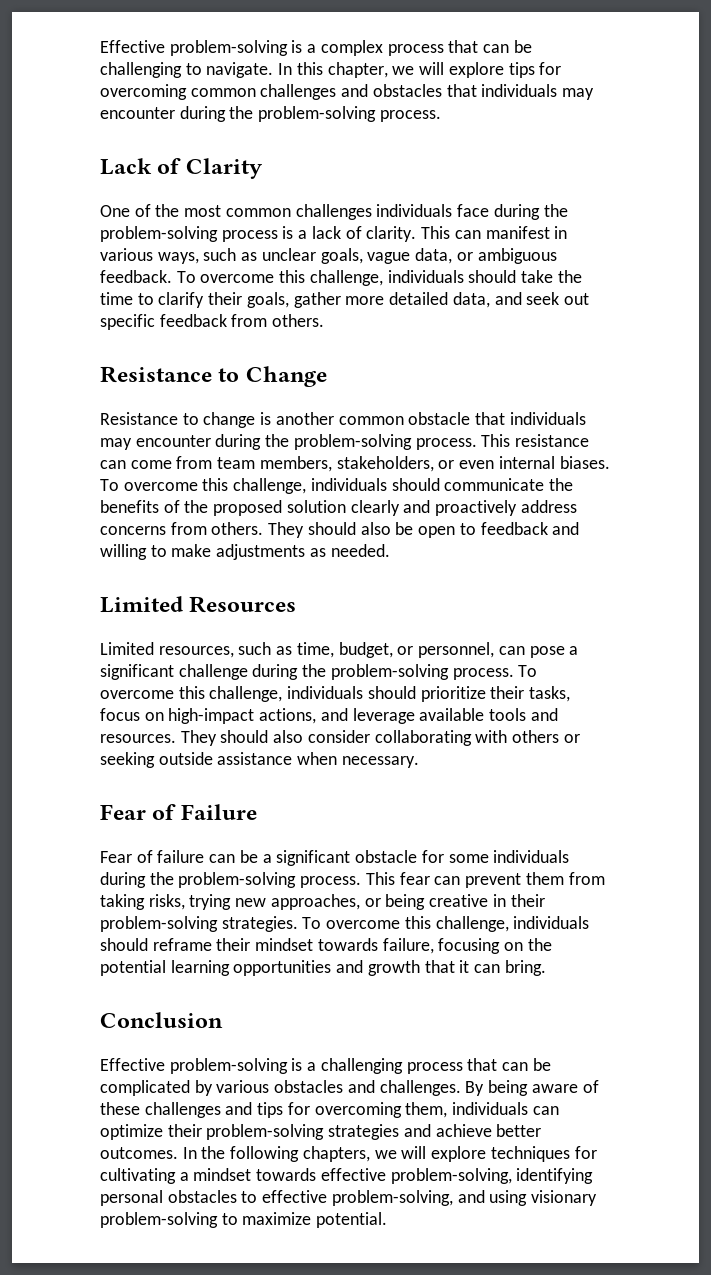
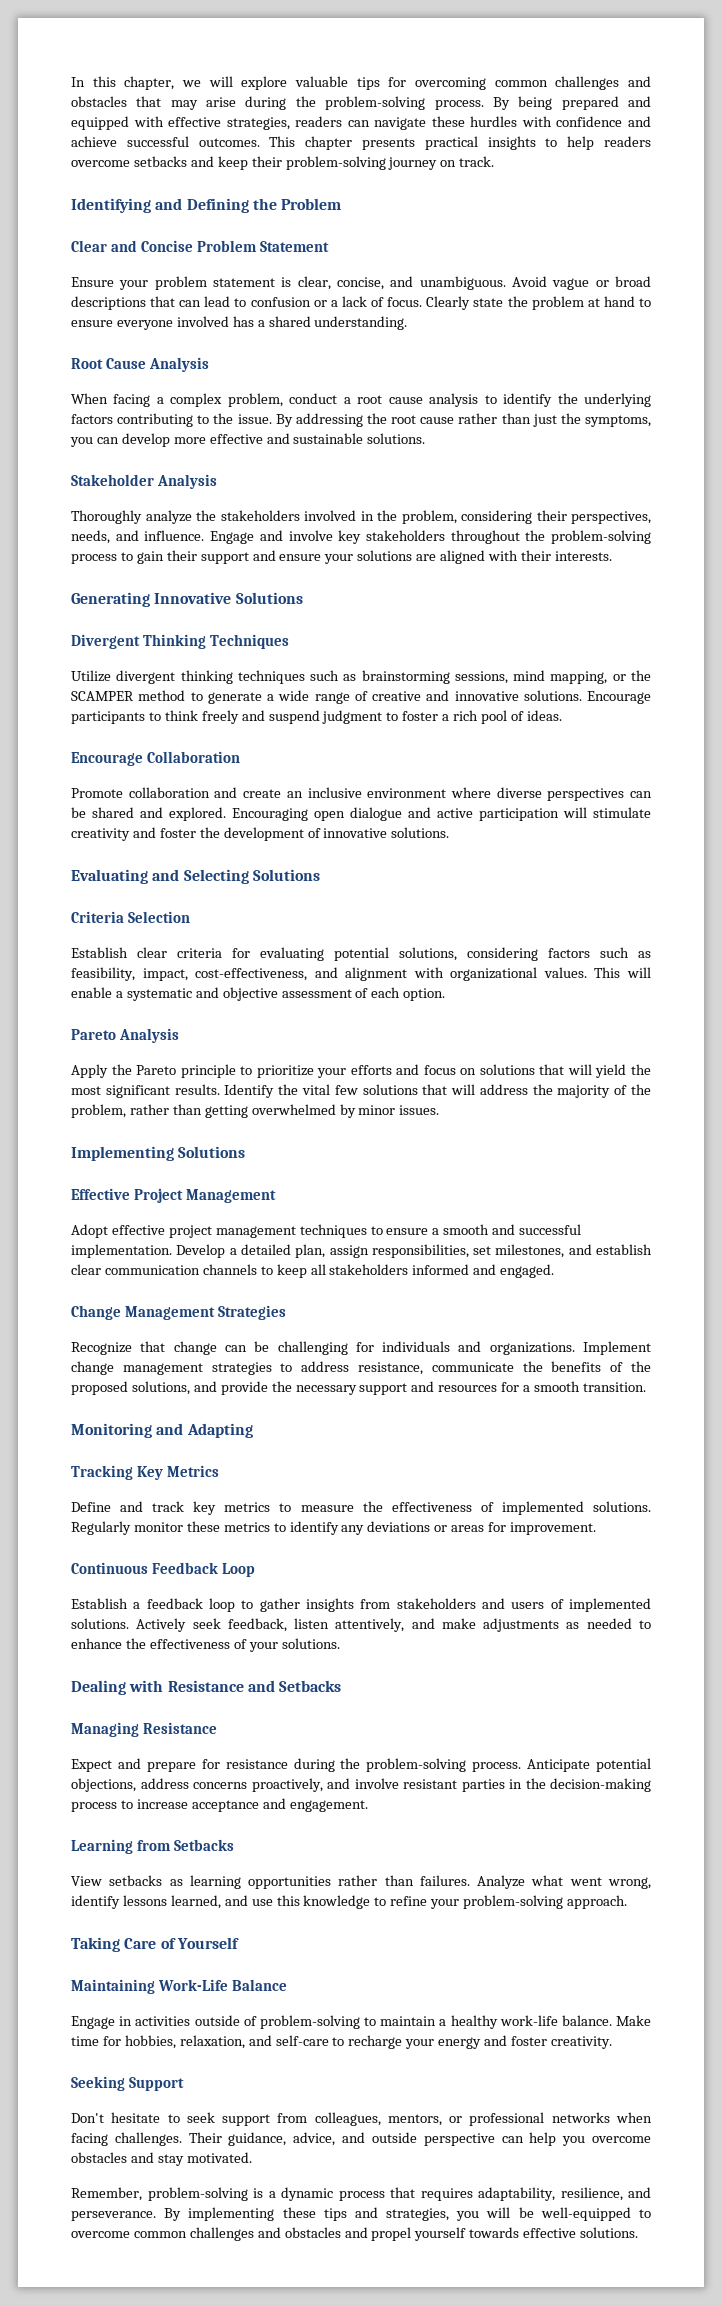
[100,40,532,56] [100,62,274,78] Effective problem-solving is a complex process that can be challenging to navigate. -> (71, 82) none
(504, 70) none -> [295,76,348,87] valuable
[481,84,595,100] [100,106,441,122] [100,158,263,179] [100,204,568,220] [100,226,568,242] [100,248,557,264] [100,270,582,286] [100,292,589,308] [100,314,325,330] [100,366,327,387] [100,412,586,428] [100,434,590,450] [100,456,610,472] [100,478,440,494] individuals may encounter during the problem-solving process. // Lack of Clarity // One of the most common challenges individuals face during the problem-solving process is a lack of clarity. This can manifest in various ways, such as unclear goals, vague data, or ambiguous feedback. To overcome this challenge, individuals should take the time to clarify their goals, gather more detailed data, and seek out specific feedback from others. // Resistance to Change // Resistance to change is another common obstacle that individuals may encounter during the problem-solving process. This resistance can come from team members, stakeholders, or even internal biases. To overcome this challenge, individuals should -> [170,96,652,110] [71,116,651,130] [71,136,651,150] [71,156,495,170] [71,198,342,213] [71,240,329,252] [71,276,651,290] [71,296,652,310] [71,316,408,330] [71,357,209,372] [71,393,651,407] [71,413,651,427] [70,433,426,447] [71,474,217,489] [71,510,651,524] [71,530,651,544] [71,550,612,564] [71,592,303,607] [71,634,289,649] [71,670,651,684] [71,690,651,704] [71,710,562,724] [71,751,240,766] [71,787,652,801] [71,807,651,821] [71,827,450,841] [71,869,320,884] [71,911,190,923] [71,947,651,961] [71,967,651,981] [71,987,446,1001] [71,1028,179,1043] [71,1064,651,1078] [71,1084,651,1098] [71,1104,440,1118] [71,1146,246,1161] [71,1188,276,1203] [71,1224,582,1238] [71,1244,652,1258] [71,1264,555,1278] [71,1305,286,1320] [71,1341,651,1355] [71,1361,424,1375] may arise during the problem-solving process. By being prepared and equipped with effective strategies, readers can navigate these hurdles with confidence and achieve successful outcomes. This chapter presents practical insights to help readers overcome setbacks and keep their problem-solving journey on track. // Identifying and Defining the Problem // Clear and Concise Problem Statement // Ensure your problem statement is clear, concise, and unambiguous. Avoid vague or broad descriptions that can lead to confusion or a lack of focus. Clearly state the problem at hand to ensure everyone involved has a shared understanding. // Root Cause Analysis // When facing a complex problem, conduct a root cause analysis to identify the underlying factors contributing to the issue. By addressing the root cause rather than just the symptoms, you can develop more effective and sustainable solutions. // Stakeholder Analysis // Thoroughly analyze the stakeholders involved in the problem, considering their perspectives, needs, and influence. Engage and involve key stakeholders throughout the problem-solving process to gain their support and ensure your solutions are aligned with their interests. // Generating Innovative Solutions // Divergent Thinking Techniques // Utilize divergent thinking techniques such as brainstorming sessions, mind mapping, or the SCAMPER method to generate a wide range of creative and innovative solutions. Encourage participants to think freely and suspend judgment to foster a rich pool of ideas. // Encourage Collaboration // Promote collaboration and create an inclusive environment where diverse perspectives can be shared and explored. Encouraging open dialogue and active participation will stimulate creativity and foster the development of innovative solutions. // Evaluating and Selecting Solutions // Criteria Selection // Establish clear criteria for evaluating potential solutions, considering factors such as feasibility, impact, cost-effectiveness, and alignment with organizational values. This will enable a systematic and objective assessment of each option. // Pareto Analysis // Apply the Pareto principle to prioritize your efforts and focus on solutions that will yield the most significant results. Identify the vital few solutions that will address the majority of the problem, rather than getting overwhelmed by minor issues. // Implementing Solutions // Effective Project Management // Adopt effective project management techniques to ensure a smooth and successful implementation. Develop a detailed plan, assign responsibilities, set milestones, and establish clear communication channels to keep all stakeholders informed and engaged. // Change Management Strategies // Recognize that change can be challenging for individuals and organizations. Implement change management strategies to address resistance,
[286,500,577,516] [100,522,580,538] [100,544,390,560] [100,596,297,613] [100,642,579,658] [100,664,538,680] [100,686,571,702] [100,708,558,724] [100,730,580,746] [100,752,419,768] [100,804,257,820] [100,850,570,866] [100,872,605,888] [100,894,545,910] [100,916,590,932] [100,938,552,954] [100,960,546,976] [100,1012,223,1028] [100,1058,551,1074] [100,1080,599,1096] [100,1102,559,1118] [100,1124,542,1140] [100,1146,597,1162] [100,1168,594,1184] [100,1190,598,1206] [100,1212,388,1228] solution clearly and proactively address concerns from others. They should also be open to feedback and willing to make adjustments as needed. // Limited Resources // Limited resources, such as time, budget, or personnel, can pose a significant challenge during the problem-solving process. To overcome this challenge, individuals should prioritize their tasks, focus on high-impact actions, and leverage available tools and resources. They should also consider collaborating with others or seeking outside assistance when necessary. // Fear of Failure // Fear of failure can be a significant obstacle for some individuals during the problem-solving process. This fear can prevent them from taking risks, trying new approaches, or being creative in their problem-solving strategies. To overcome this challenge, individuals should reframe their mindset towards failure, focusing on the potential learning opportunities and growth that it can bring. // Conclusion // Effective problem-solving is a challenging process that can be complicated by various obstacles and challenges. By being aware of these challenges and tips for overcoming them, individuals can optimize their problem-solving strategies and achieve better outcomes. In the following chapters, we will explore techniques for cultivating a mindset towards effective problem-solving, identifying personal obstacles to effective problem-solving, and using visionary problem-solving to maximize potential. -> [131,1381,646,1395] [71,1423,253,1438] [71,1465,219,1480] [71,1501,651,1515] [71,1521,597,1535] [71,1562,255,1577] [71,1598,651,1612] [71,1618,651,1632] [71,1638,340,1652] [71,1680,342,1695] [71,1722,217,1737] [71,1758,651,1772] [71,1778,651,1792] [71,1798,368,1812] [71,1839,234,1854] [71,1875,651,1889] [71,1895,628,1909] [71,1937,239,1952] [71,1979,287,1994] [71,2015,652,2029] [71,2035,612,2049] [71,2076,184,2091] [71,2112,652,2126] [71,2132,651,2146] [71,2152,252,2166] [71,2187,651,2201] [71,2207,651,2221] [71,2227,639,2241] solutions, and provide the necessary support and resources for a smooth transition. // Monitoring and Adapting // Tracking Key Metrics // Define and track key metrics to measure the effectiveness of implemented solutions. Regularly monitor these metrics to identify any deviations or areas for improvement. // Continuous Feedback Loop // Establish a feedback loop to gather insights from stakeholders and users of implemented solutions. Actively seek feedback, listen attentively, and make adjustments as needed to enhance the effectiveness of your solutions. // Dealing with Resistance and Setbacks // Managing Resistance // Expect and prepare for resistance during the problem-solving process. Anticipate potential objections, address concerns proactively, and involve resistant parties in the decision-making process to increase acceptance and engagement. // Learning from Setbacks // View setbacks as learning opportunities rather than failures. Analyze what went wrong, identify lessons learned, and use this knowledge to refine your problem-solving approach. // Taking Care of Yourself // Maintaining Work-Life Balance // Engage in activities outside of problem-solving to maintain a healthy work-life balance. Make time for hobbies, relaxation, and self-care to recharge your energy and foster creativity. // Seeking Support // Don't hesitate to seek support from colleagues, mentors, or professional networks when facing challenges. Their guidance, advice, and outside perspective can help you overcome obstacles and stay motivated. // Remember, problem-solving is a dynamic process that requires adaptability, resilience, and perseverance. By implementing these tips and strategies, you will be well-equipped to overcome common challenges and obstacles and propel yourself towards effective solutions.

